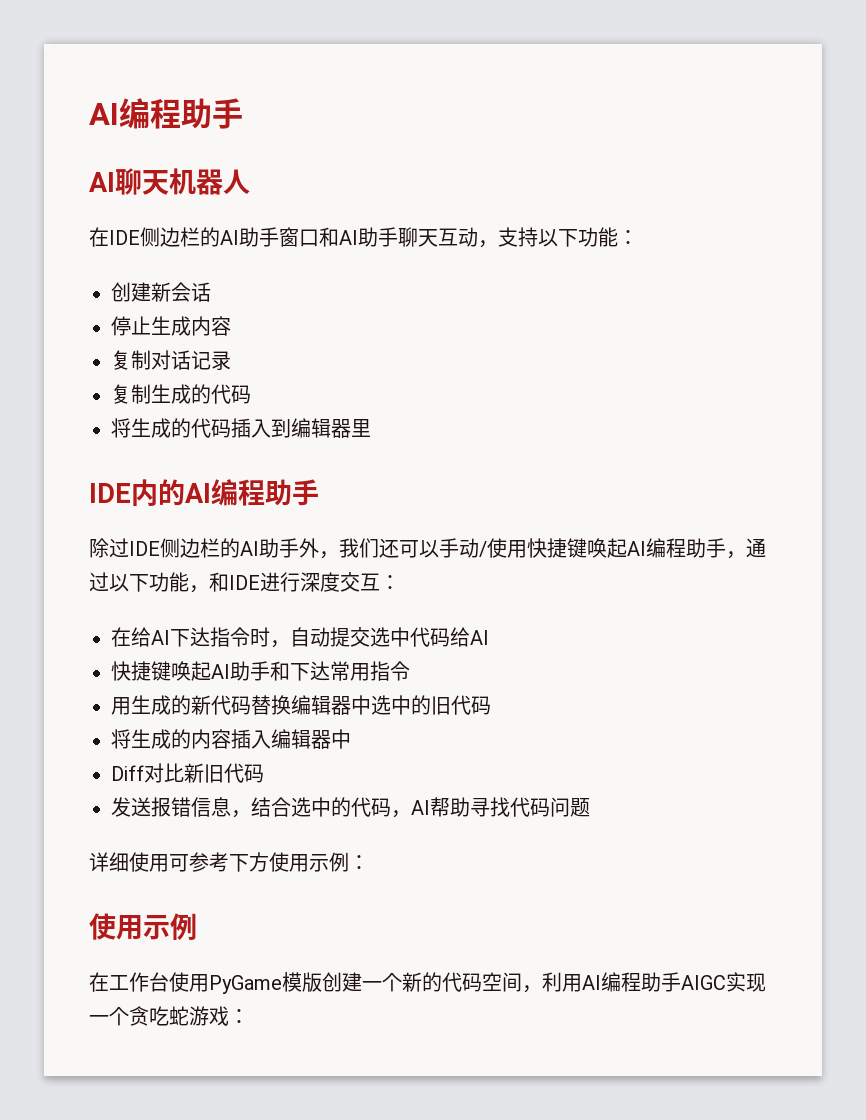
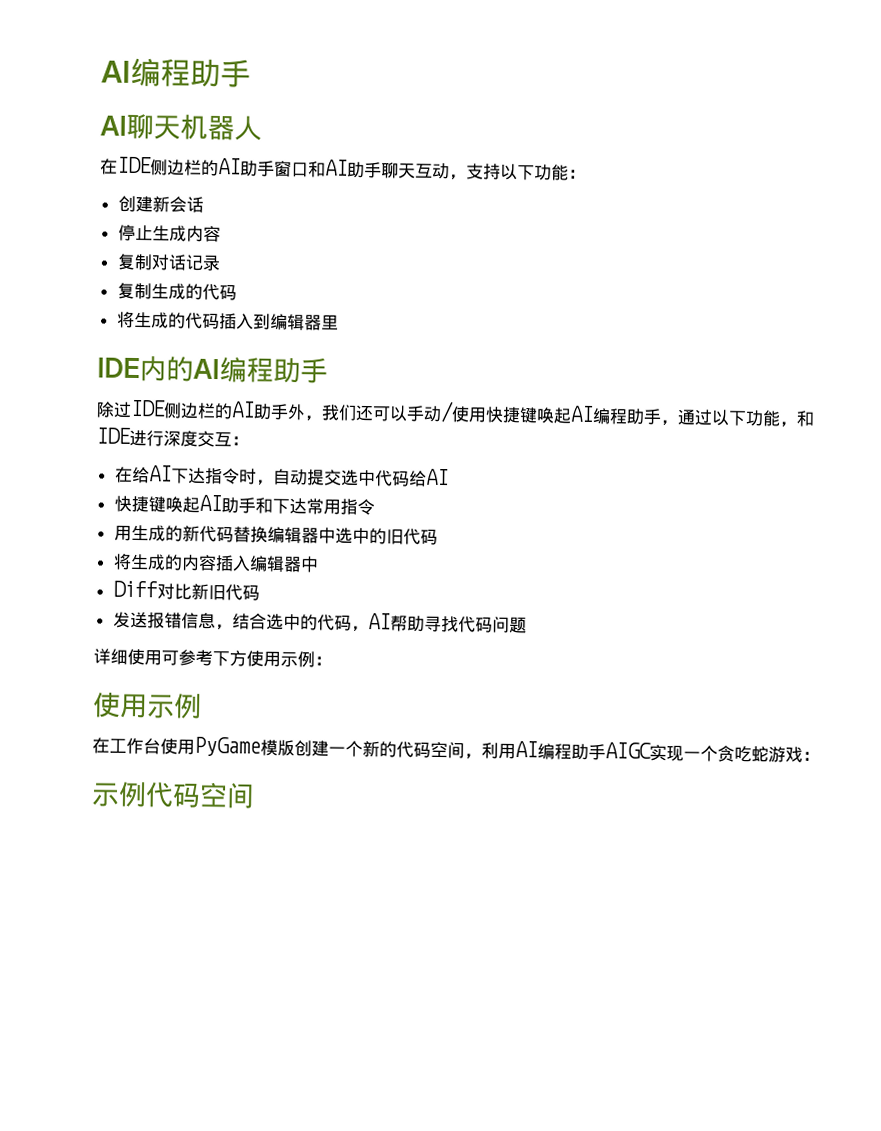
(249, 1016) none -> [91,781,255,809] // 示例代码空间

